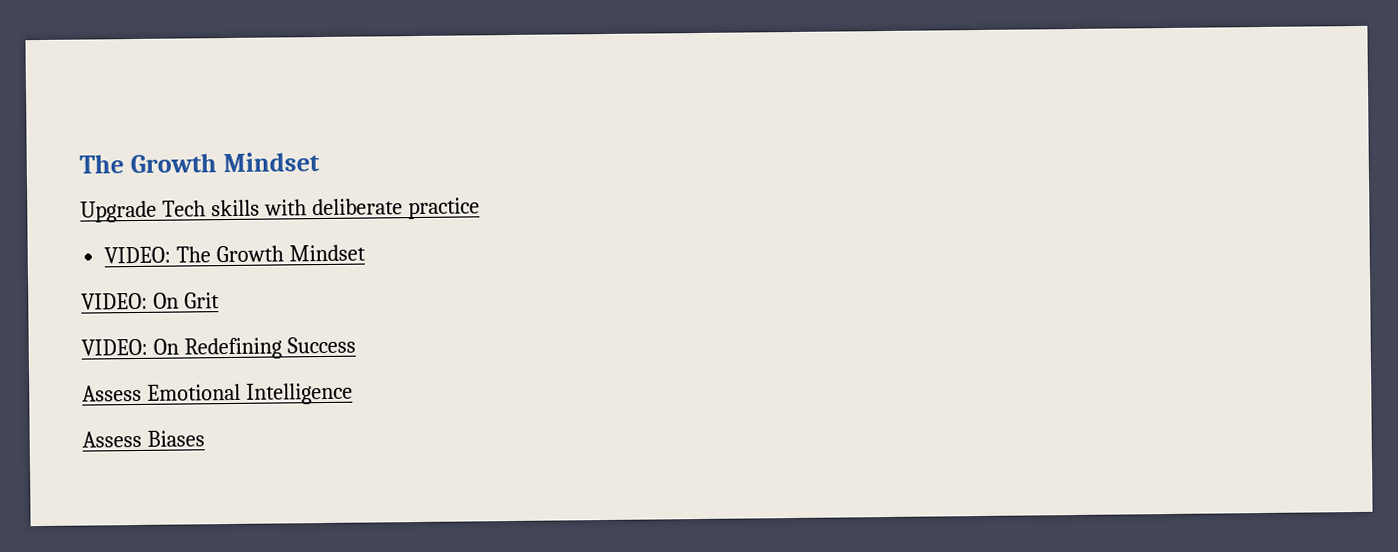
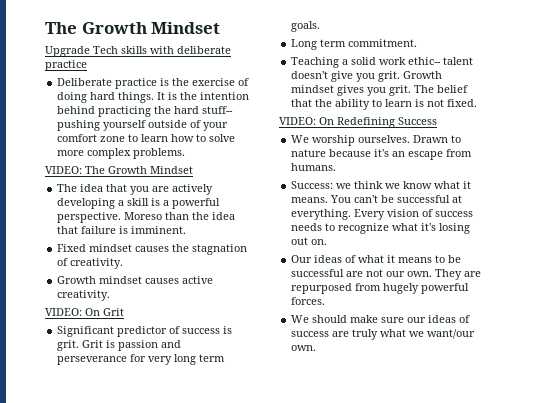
[104,244,367,264] [81,292,220,310] [81,336,356,360] [82,382,353,405] [82,430,205,448] VIDEO: The Growth Mindset // VIDEO: On Grit // VIDEO: On Redefining Success // Assess Emotional Intelligence // Assess Biases -> [57,78,250,89] [57,92,250,103] [57,106,234,117] [57,120,229,131] [57,134,236,142] [57,148,186,159] [45,166,193,174] [57,184,214,195] [57,198,221,209] [57,212,236,223] [57,226,187,234] [57,244,248,255] [57,258,124,269] [57,276,214,284] [57,290,111,301] [45,308,124,316] [57,326,233,337] [57,340,182,351] [57,354,226,365] [291,21,321,32] [291,39,418,50] [291,57,474,68] [291,71,443,82] [291,85,469,96] [291,99,478,110] [279,117,437,128] [291,135,462,146] [291,149,473,160] [291,163,337,171] [291,181,472,189] [291,195,463,203] [291,209,474,220] [291,223,471,234] [291,237,328,245] [291,255,462,263] [291,269,482,280] [291,283,470,294] [291,297,326,305] [291,315,471,323] [291,329,476,340] [291,345,317,351] Deliberate practice is the exercise of doing hard things. It is the intention behind practicing the hard stuff-- pushing yourself outside of your comfort zone to learn how to solve more complex problems. // VIDEO: The Growth Mindset // The idea that you are actively developing a skill is a powerful perspective. Moreso than the idea that failure is imminent. // Fixed mindset causes the stagnation of creativity. // Growth mindset causes active creativity. // VIDEO: On Grit // Significant predictor of success is grit. Grit is passion and perseverance for very long term goals. // Long term commitment. // Teaching a solid work ethic-- talent doesn't give you grit. Growth mindset gives you grit. The belief that the ability to learn is not fixed. // VIDEO: On Redefining Success // We worship ourselves. Drawn to nature because it's an escape from humans. // Success: we think we know what it means. You can't be successful at everything. Every vision of success needs to recognize what it's losing out on. // Our ideas of what it means to be successful are not our own. They are repurposed from hugely powerful forces. // We should make sure our ideas of success are truly what we want/our own.

